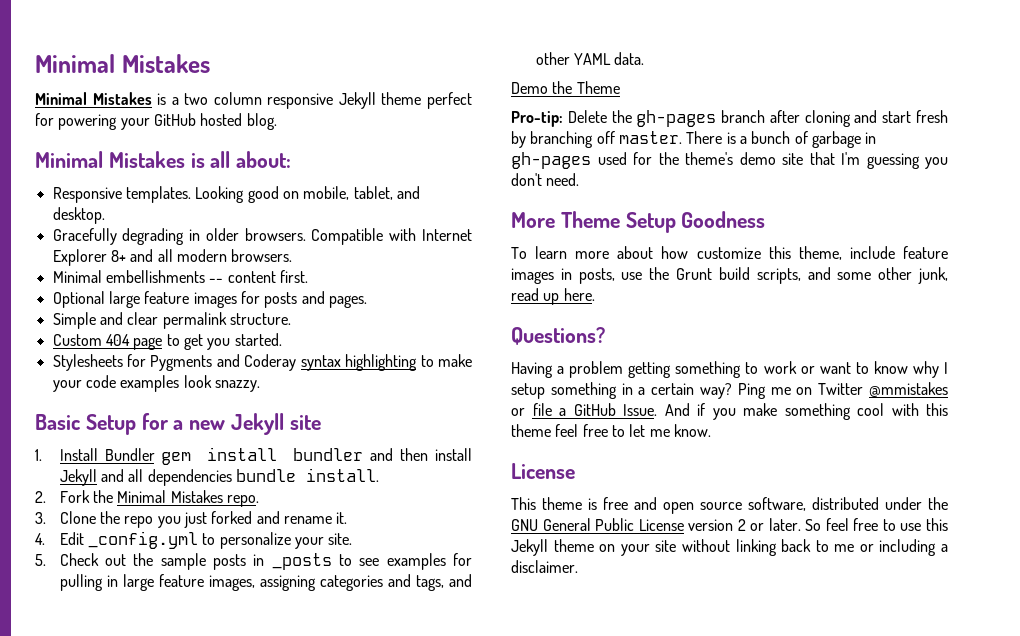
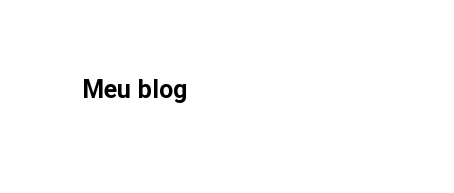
[35,54,210,73] [35,92,472,109] [35,113,277,130] [35,151,292,168] [52,186,420,203] [52,207,105,224] [52,228,472,245] [52,249,293,266] [52,270,308,283] [52,291,367,308] [52,312,291,329] [52,333,282,350] [52,354,473,371] [52,375,260,392] [35,413,321,435] [35,447,472,465] [59,468,379,486] [35,490,259,507] [35,511,348,528] [35,531,353,549] [35,553,473,570] [59,574,472,591] [535,52,645,65] [511,81,620,94] [511,110,948,127] [511,131,877,148] [511,152,948,169] [511,173,580,186] [511,211,766,233] [511,246,948,260] [511,267,948,284] [511,288,595,305] [511,327,605,345] [511,361,948,378] [511,382,948,399] [511,403,948,420] [511,424,711,437] [511,463,575,479] [511,497,948,514] [511,518,948,531] [511,539,948,556] [511,560,578,573] Minimal Mistakes // Minimal Mistakes is a two column responsive Jekyll theme perfect for powering your GitHub hosted blog. // Minimal Mistakes is all about: // Responsive templates. Looking good on mobile, tablet, and desktop. // Gracefully degrading in older browsers. Compatible with Internet Explorer 8+ and all modern browsers. // Minimal embellishments -- content first. // Optional large feature images for posts and pages. // Simple and clear permalink structure. // Custom 404 page to get you started. // Stylesheets for Pygments and Coderay syntax highlighting to make your code examples look snazzy. // Basic Setup for a new Jekyll site // 1. Install Bundler gem install bundler and then install Jekyll and all dependencies bundle install. // 2. Fork the Minimal Mistakes repo. // 3. Clone the repo you just forked and rename it. // 4. Edit _config.yml to personalize your site. // 5. Check out the sample posts in _posts to see examples for pulling in large feature images, assigning categories and tags, and other YAML data. // Demo the Theme // Pro-tip: Delete the gh-pages branch after cloning and start fresh by branching off master. There is a bunch of garbage in gh-pages used for the theme's demo site that I'm guessing you don't need. // More Theme Setup Goodness // To learn more about how customize this theme, include feature images in posts, use the Grunt build scripts, and some other junk, read up here. // Questions? // Having a problem getting something to work or want to know why I setup something in a certain way? Ping me on Twitter @mmistakes or file a GitHub Issue. And if you make something cool with this theme feel free to let me know. // License // This theme is free and open source software, distributed under the GNU General Public License version 2 or later. So feel free to use this Jekyll theme on your site without linking back to me or including a disclaimer. -> [82,79,187,103] Meu blog

